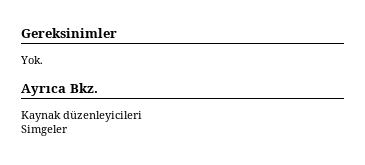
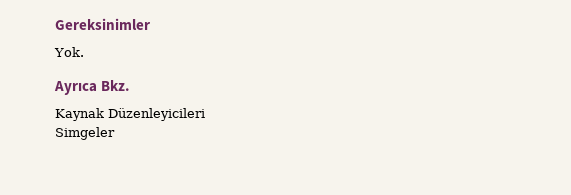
[63,111,142,122] düzenleyicileri -> [108,108,205,121] Düzenleyicileri

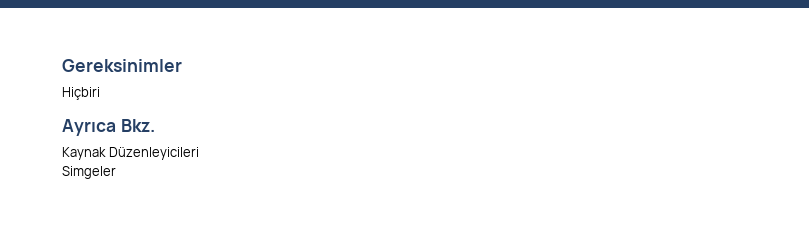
[54,47,84,57] Yok. -> [62,87,100,100] Hiçbiri

